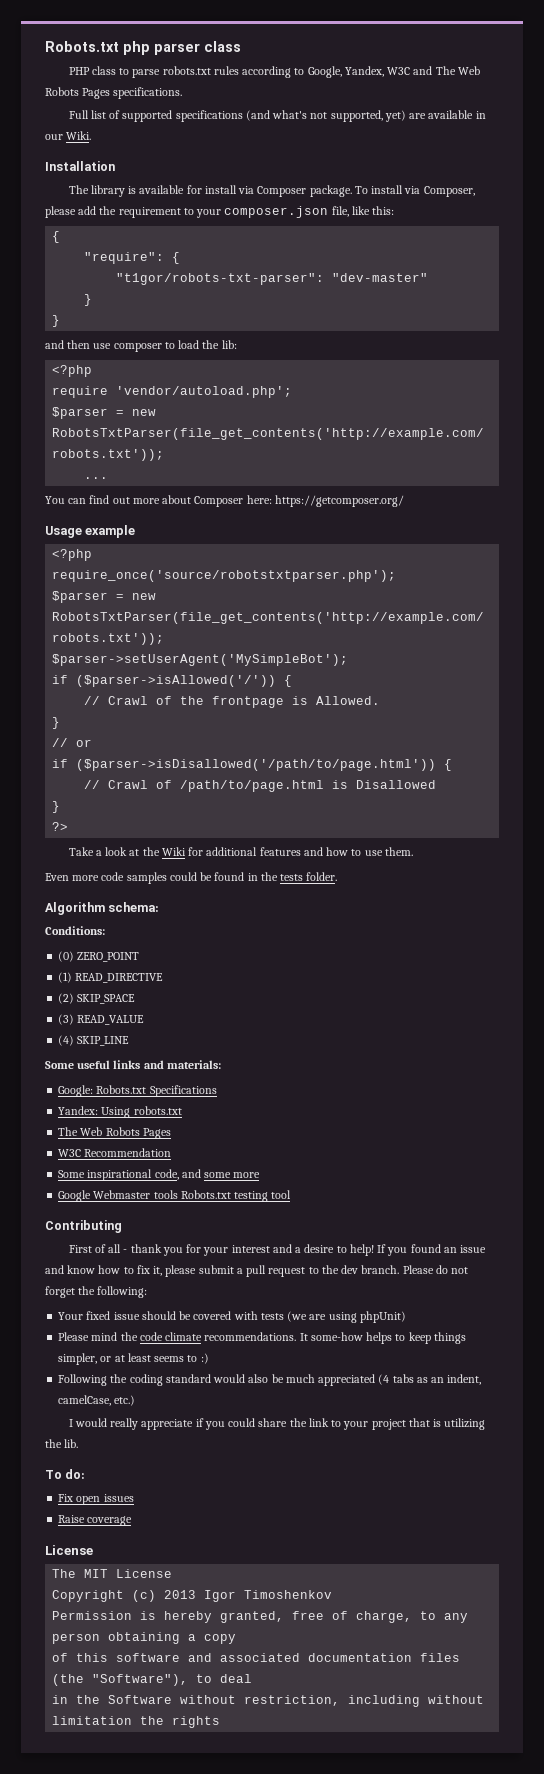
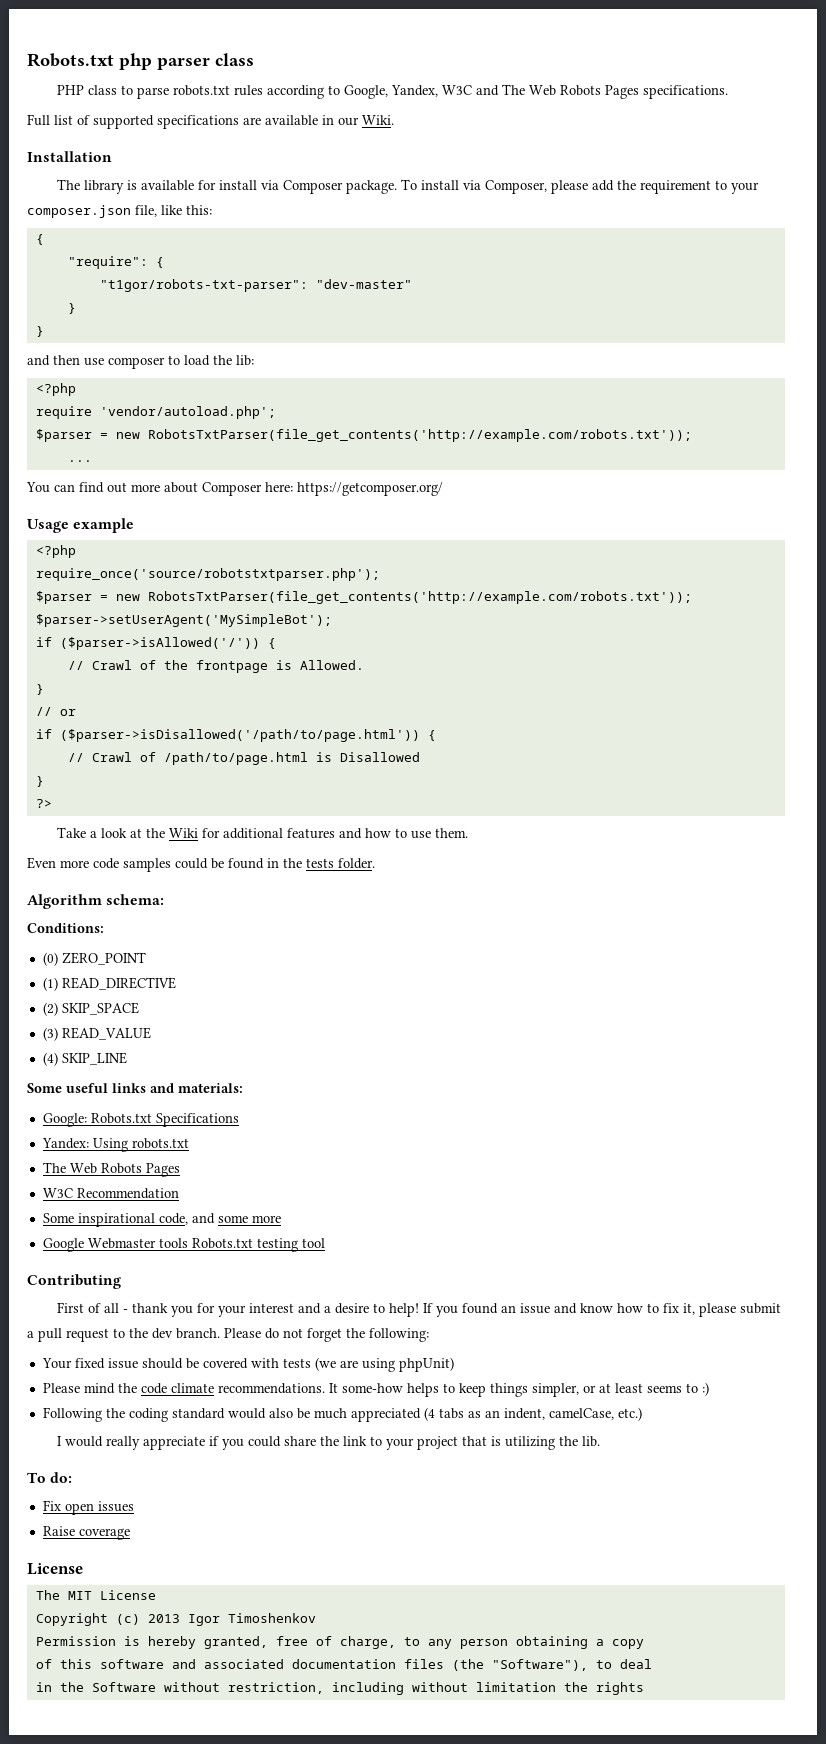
[245,110,406,122] (and what's not supported, yet) -> (239, 122) none

